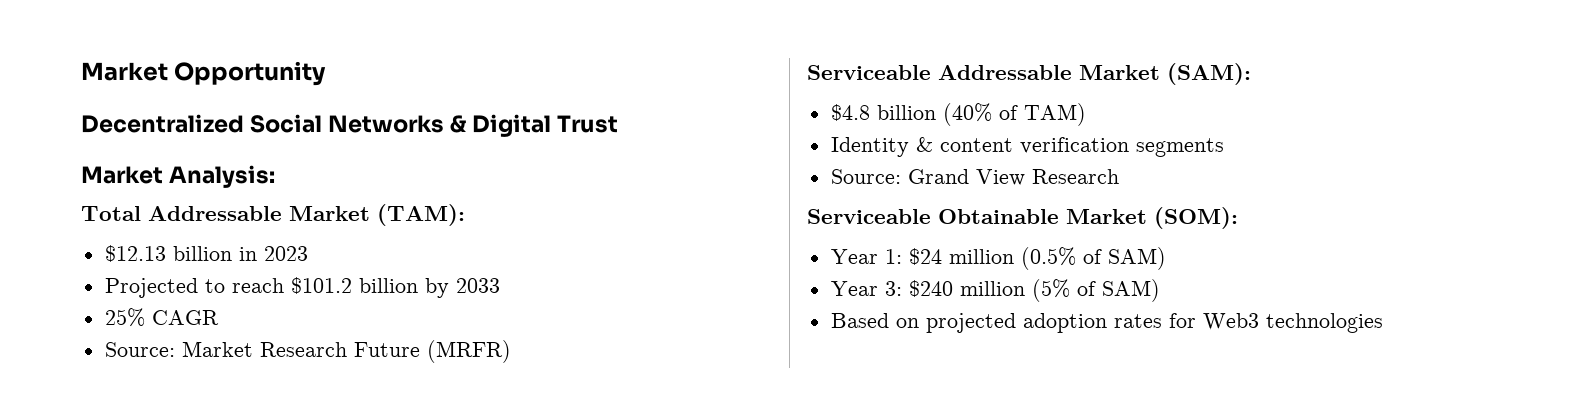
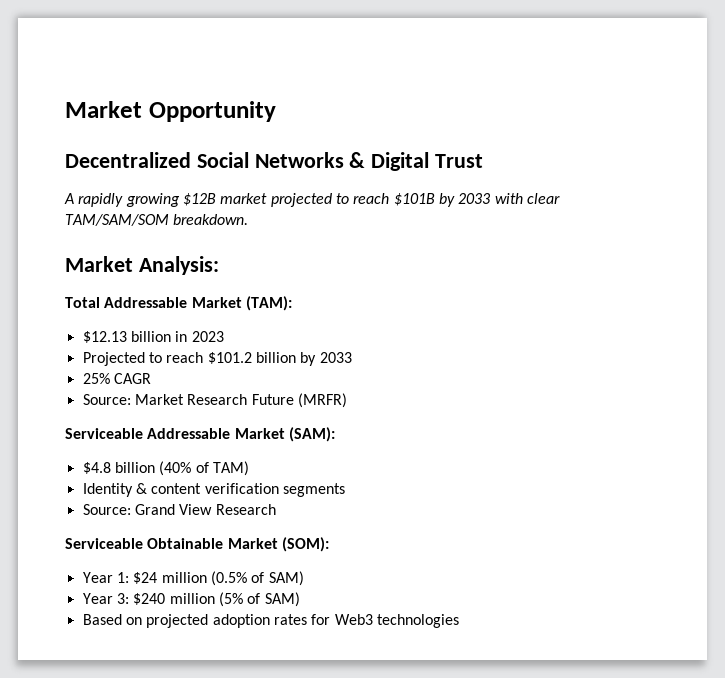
(619, 124) none -> [64,193,560,207] [65,214,249,226] // A rapidly growing $12B market projected to reach $101B by 2033 with clear TAM/SAM/SOM breakdown.

